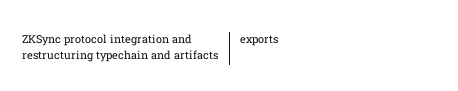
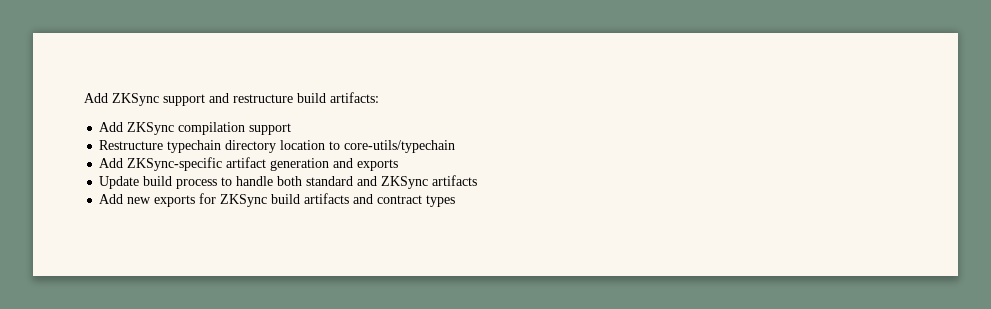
[22,34,192,46] [22,50,218,62] [240,35,278,46] ZKSync protocol integration and restructuring typechain and artifacts exports -> [84,92,379,106] [99,122,292,135] [99,140,456,153] [99,157,399,171] [99,175,478,189] [99,193,456,207] Add ZKSync support and restructure build artifacts: // Add ZKSync compilation support // Restructure typechain directory location to core-utils/typechain // Add ZKSync-specific artifact generation and exports // Update build process to handle both standard and ZKSync artifacts // Add new exports for ZKSync build artifacts and contract types

